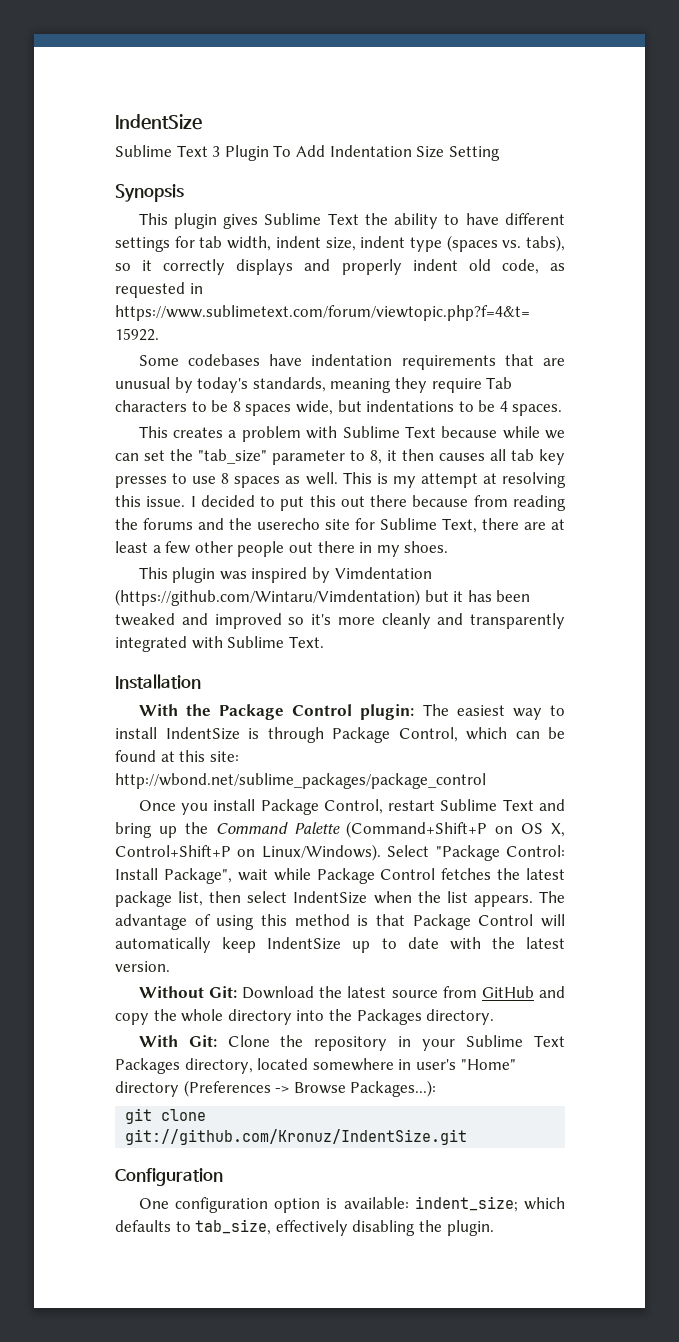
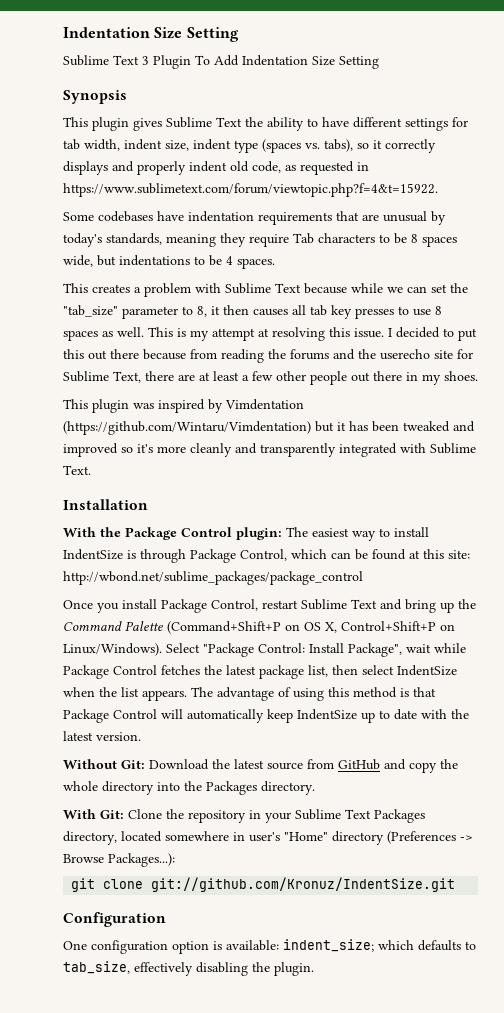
[115,114,202,130] IndentSize -> [63,27,239,42] Indentation Size Setting

